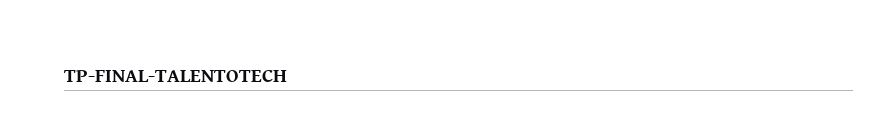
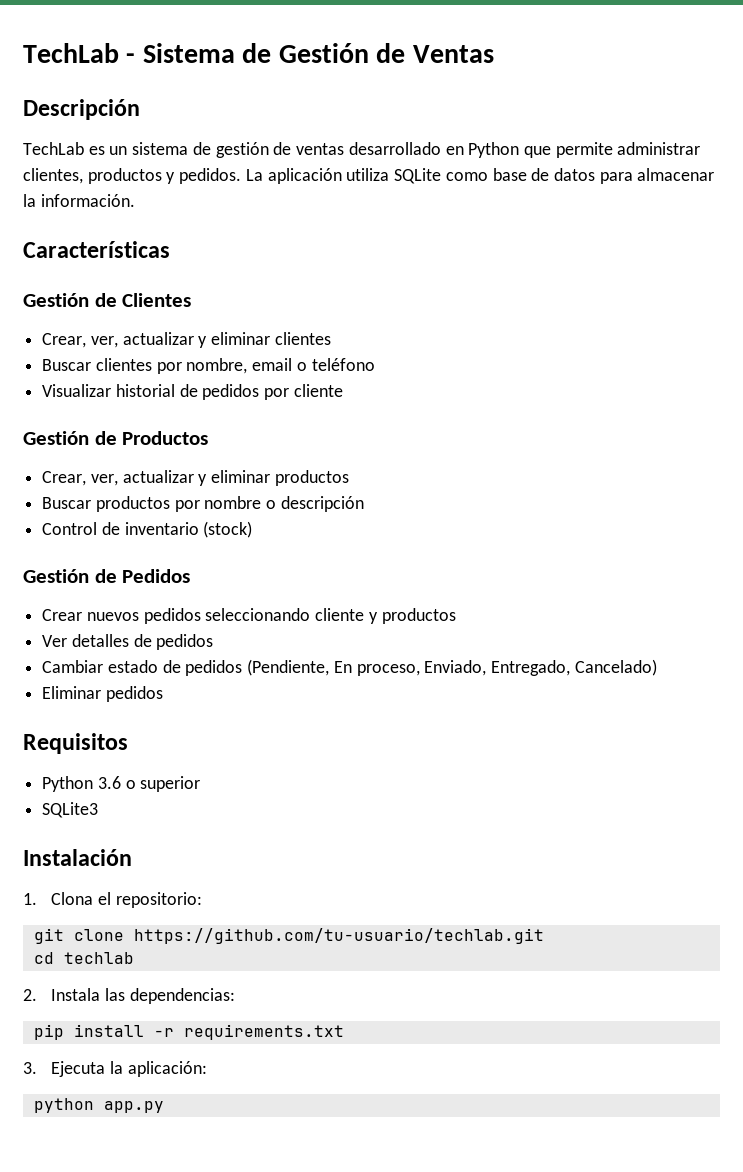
[64,69,287,82] TP-FINAL-TALENTOTECH -> [23,43,494,63] [23,99,140,120] [23,142,701,158] [23,168,715,184] [23,194,135,207] [23,241,170,258] [23,293,192,307] [42,332,331,348] [42,358,375,374] [42,384,343,400] [23,431,209,445] [42,470,349,486] [42,496,364,512] [42,521,253,538] [23,569,191,583] [42,608,456,624] [42,634,214,650] [42,659,657,676] [42,686,163,702] [23,733,128,754] [42,776,201,792] [42,802,99,818] [23,849,132,866] [23,892,202,908] [33,928,544,944] [33,952,134,964] [23,988,235,1004] [33,1024,344,1040] [23,1061,207,1077] [33,1098,164,1113] TechLab - Sistema de Gestión de Ventas // Descripción // TechLab es un sistema de gestión de ventas desarrollado en Python que permite administrar clientes, productos y pedidos. La aplicación utiliza SQLite como base de datos para almacenar la información. // Características // Gestión de Clientes // Crear, ver, actualizar y eliminar clientes // Buscar clientes por nombre, email o teléfono // Visualizar historial de pedidos por cliente // Gestión de Productos // Crear, ver, actualizar y eliminar productos // Buscar productos por nombre o descripción // Control de inventario (stock) // Gestión de Pedidos // Crear nuevos pedidos seleccionando cliente y productos // Ver detalles de pedidos // Cambiar estado de pedidos (Pendiente, En proceso, Enviado, Entregado, Cancelado) // Eliminar pedidos // Requisitos // Python 3.6 o superior // SQLite3 // Instalación // 1. Clona el repositorio: // git clone https://github.com/tu-usuario/techlab.git // cd techlab // 2. Instala las dependencias: // pip install -r requirements.txt // 3. Ejecuta la aplicación: // python app.py

